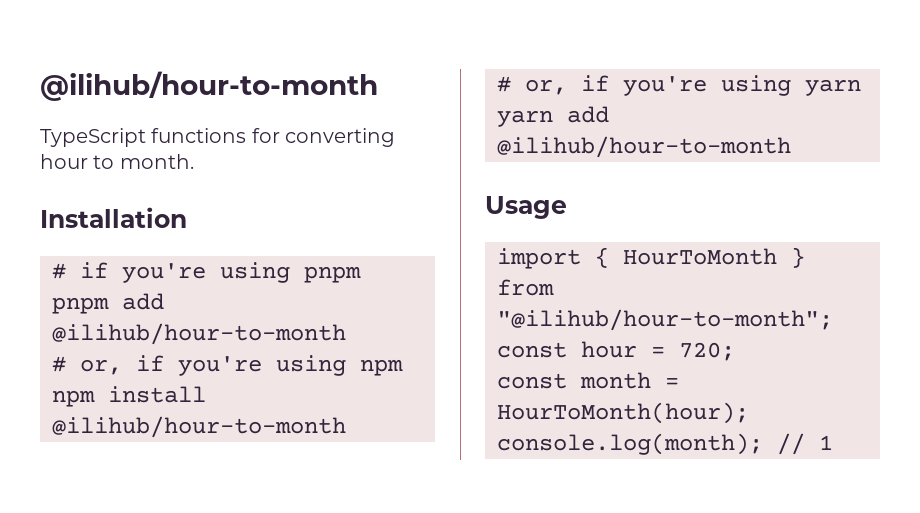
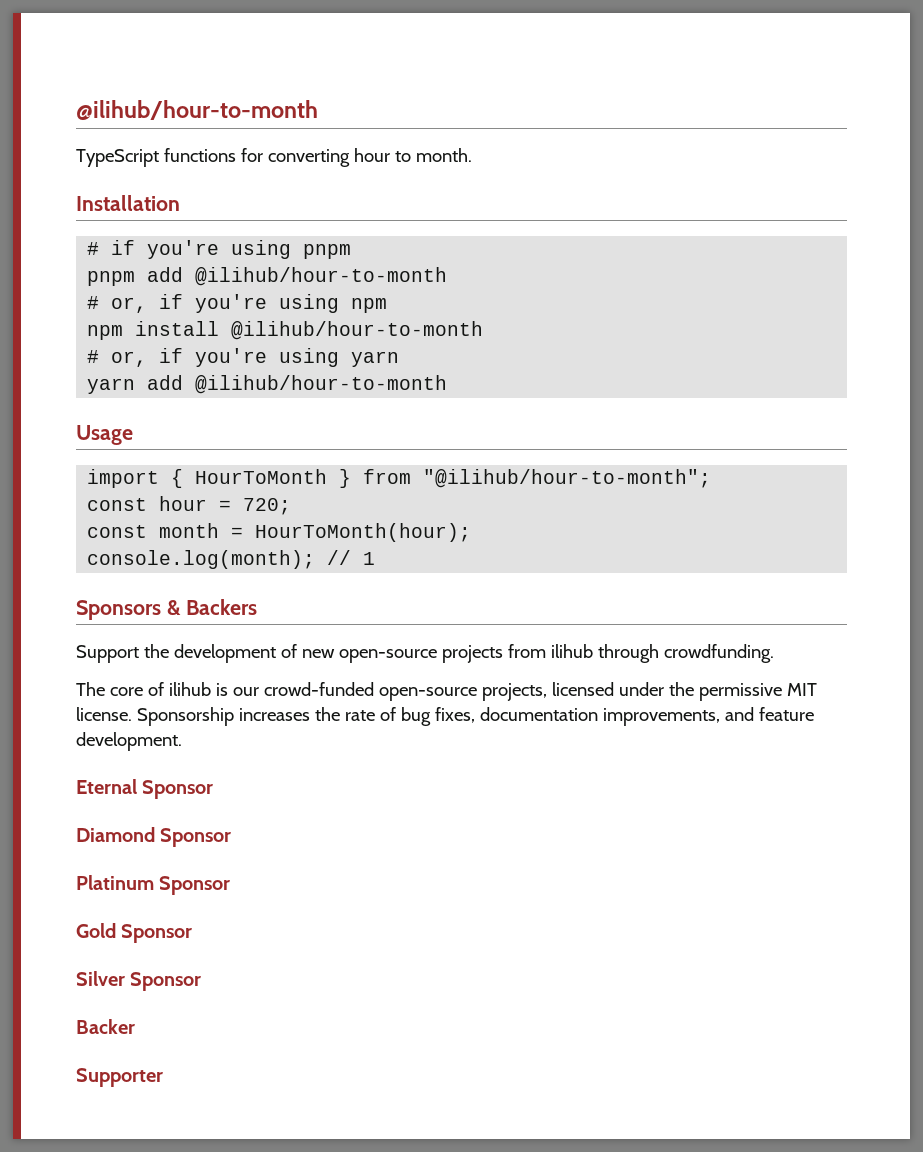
(833, 442) none -> [76,599,257,620] [76,644,774,663] [76,682,817,701] [76,707,814,726] [76,732,182,751] [76,779,214,799] [76,827,232,847] [76,875,231,895] [76,923,193,943] [76,971,202,991] [76,1019,135,1034] [76,1068,163,1087] // Sponsors & Backers // Support the development of new open-source projects from ilihub through crowdfunding. // The core of ilihub is our crowd-funded open-source projects, licensed under the permissive MIT license. Sponsorship increases the rate of bug fixes, documentation improvements, and feature development. // Eternal Sponsor // Diamond Sponsor // Platinum Sponsor // Gold Sponsor // Silver Sponsor // Backer // Supporter

